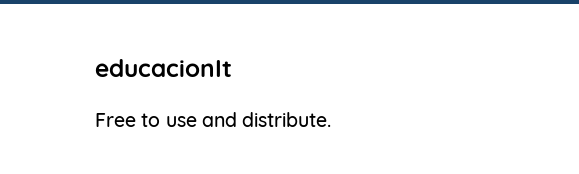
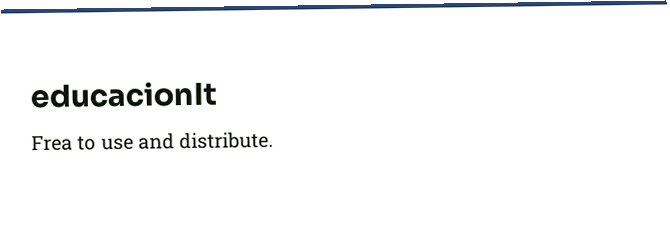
[95,113,136,127] Free -> [31,135,73,152] Frea

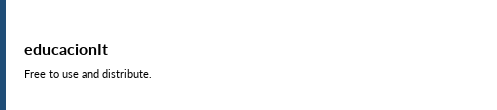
[31,135,73,152] Frea -> [24,70,46,78] Free

